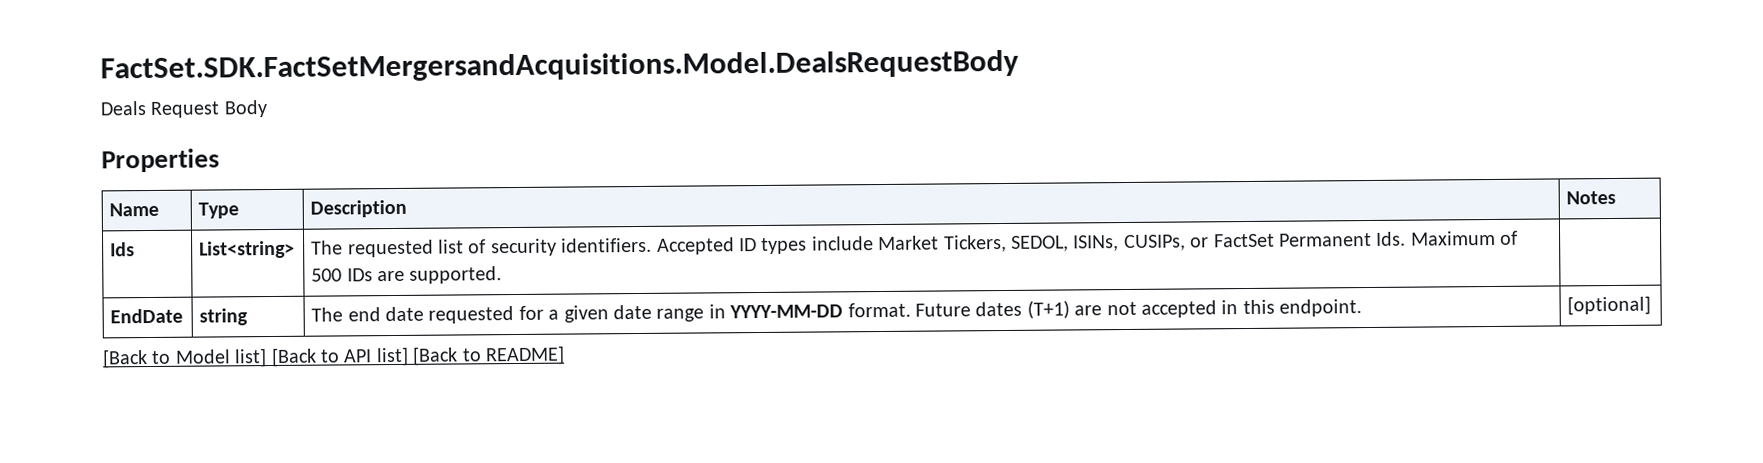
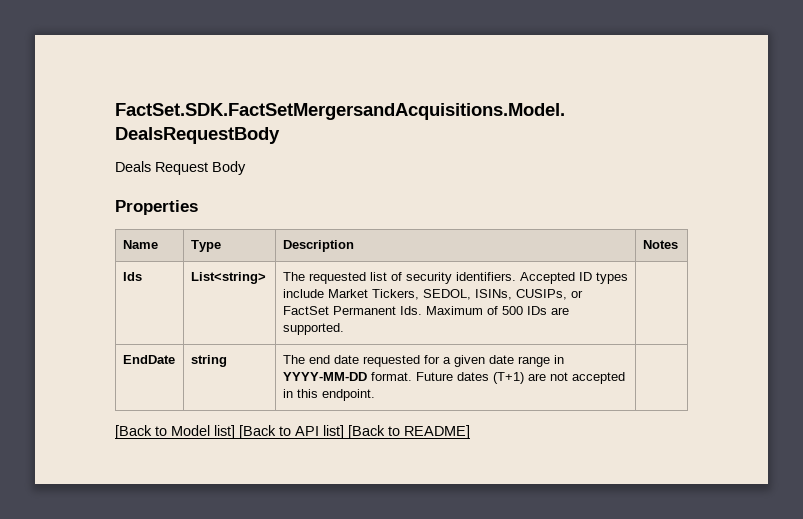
[1567,295,1652,316] [optional] -> (375, 395) none

